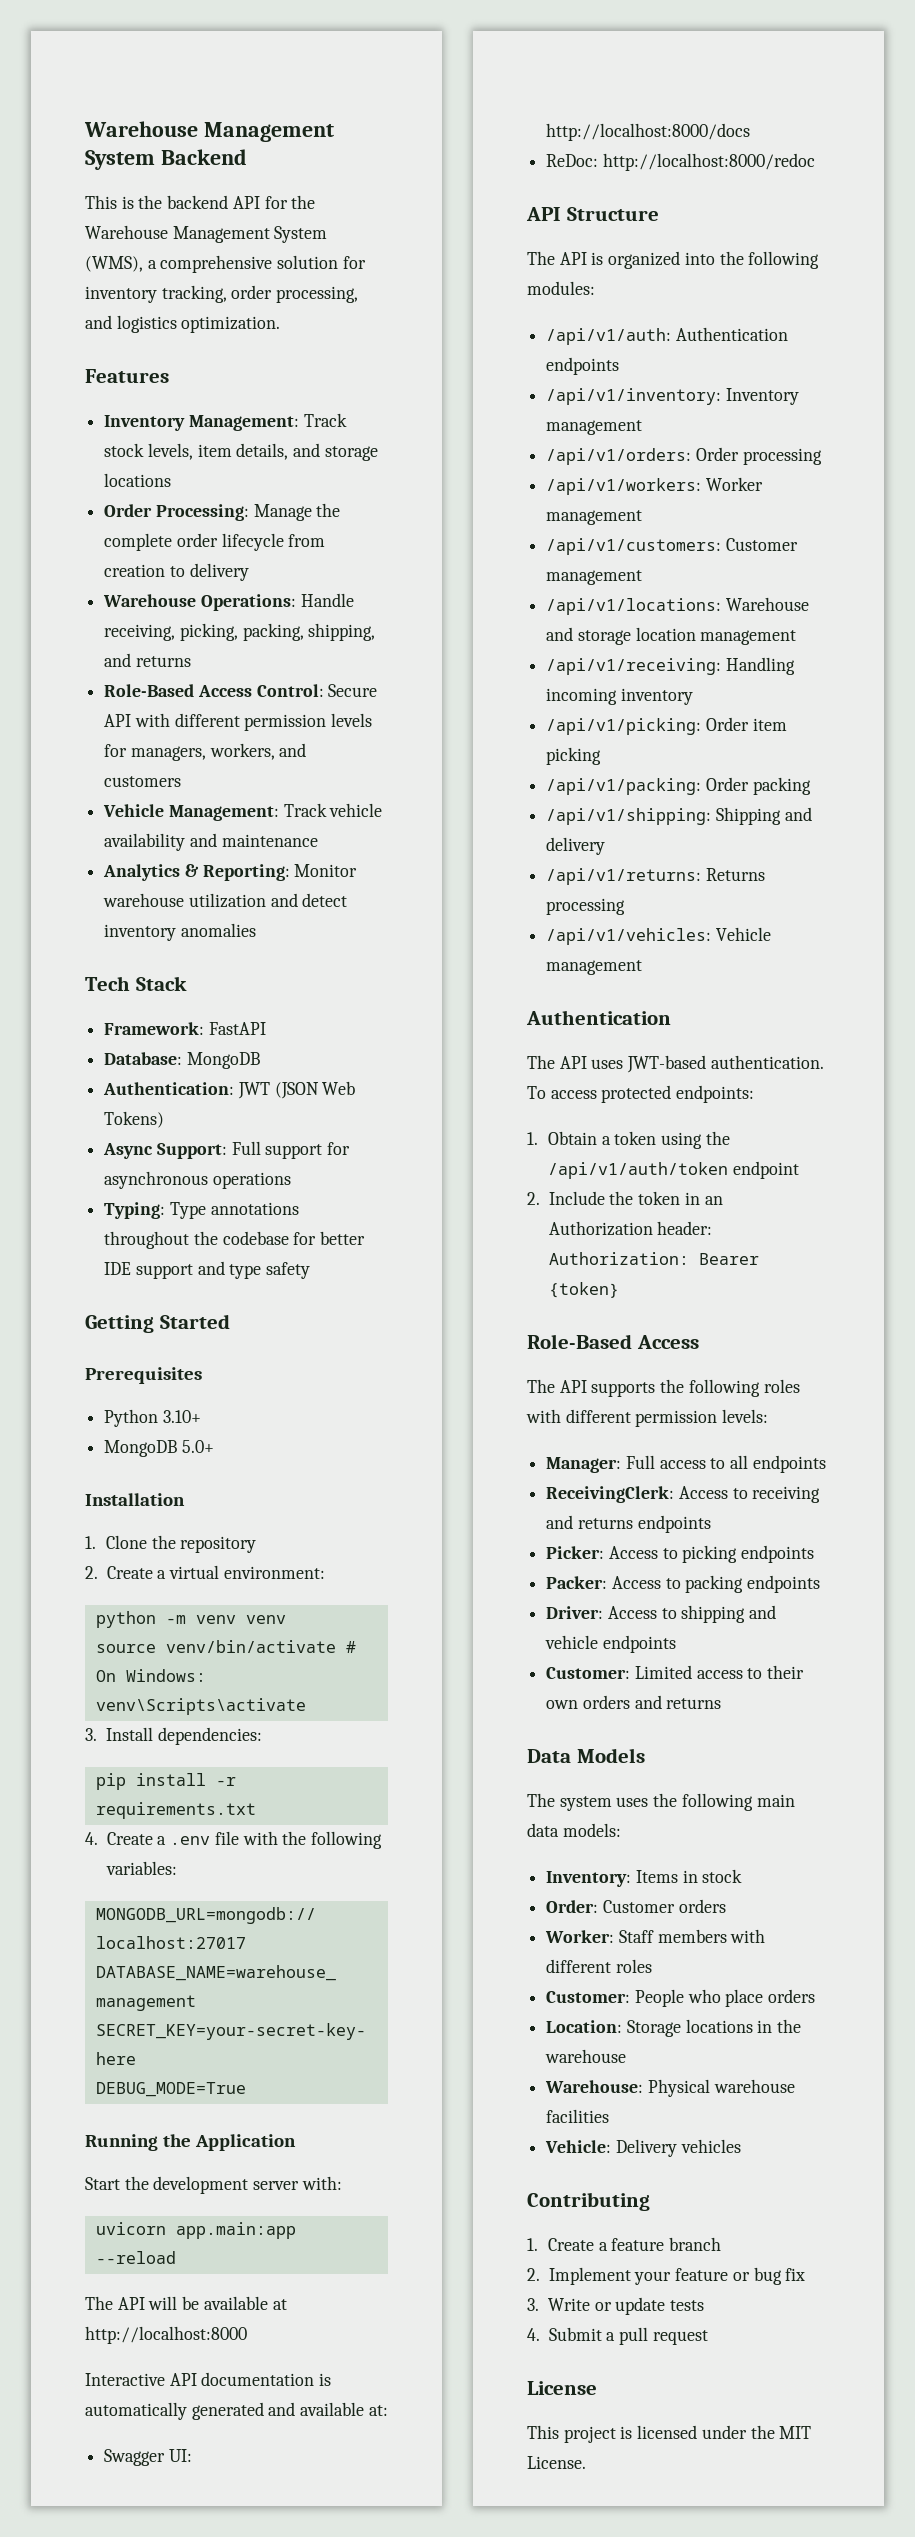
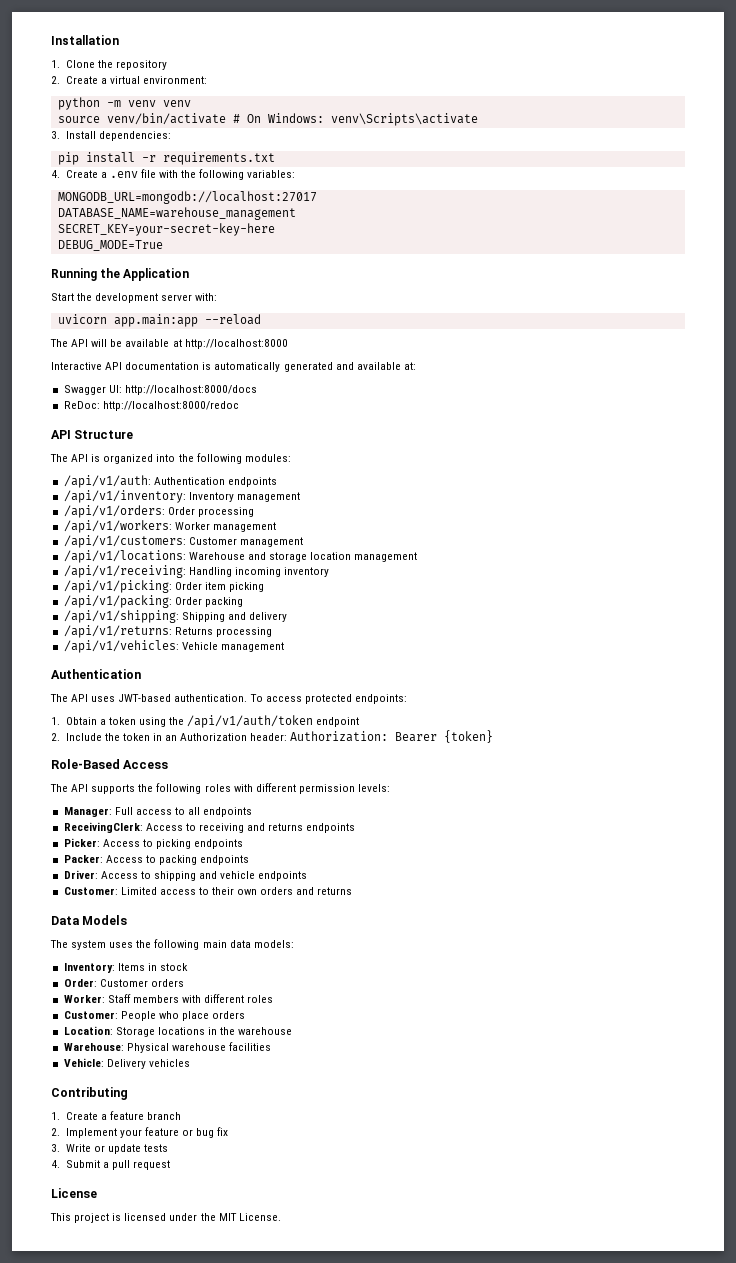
[84,121,334,142] [85,149,247,170] [85,195,316,209] [85,225,328,243] [85,255,366,273] [85,285,359,303] [85,315,281,333] [85,369,169,383] [104,413,347,431] [104,443,378,461] [104,473,172,487] [104,503,341,521] [104,533,326,551] [104,563,249,581] [103,593,354,611] [104,623,376,641] [104,653,191,667] [104,684,378,697] [104,713,373,731] [104,743,307,761] [104,776,182,787] [103,803,383,821] [104,833,318,851] [103,864,358,881] [103,893,348,908] [104,923,256,941] [85,976,187,991] [104,1022,266,1035] [104,1052,260,1069] [103,1081,356,1099] [104,1111,165,1128] [103,1141,351,1159] [104,1171,291,1189] [104,1202,299,1219] [104,1231,366,1249] [104,1261,311,1279] [85,1314,230,1333] [85,1367,202,1384] [104,1409,201,1427] [104,1440,214,1457] Warehouse Management System Backend // This is the backend API for the Warehouse Management System (WMS), a comprehensive solution for inventory tracking, order processing, and logistics optimization. // Features // Inventory Management: Track stock levels, item details, and storage locations // Order Processing: Manage the complete order lifecycle from creation to delivery // Warehouse Operations: Handle receiving, picking, packing, shipping, and returns // Role-Based Access Control: Secure API with different permission levels for managers, workers, and customers // Vehicle Management: Track vehicle availability and maintenance // Analytics & Reporting: Monitor warehouse utilization and detect inventory anomalies // Tech Stack // Framework: FastAPI // Database: MongoDB // Authentication: JWT (JSON Web Tokens) // Async Support: Full support for asynchronous operations // Typing: Type annotations throughout the codebase for better IDE support and type safety // Getting Started // Prerequisites // Python 3.10+ // MongoDB 5.0+ // -> (51, 40) none

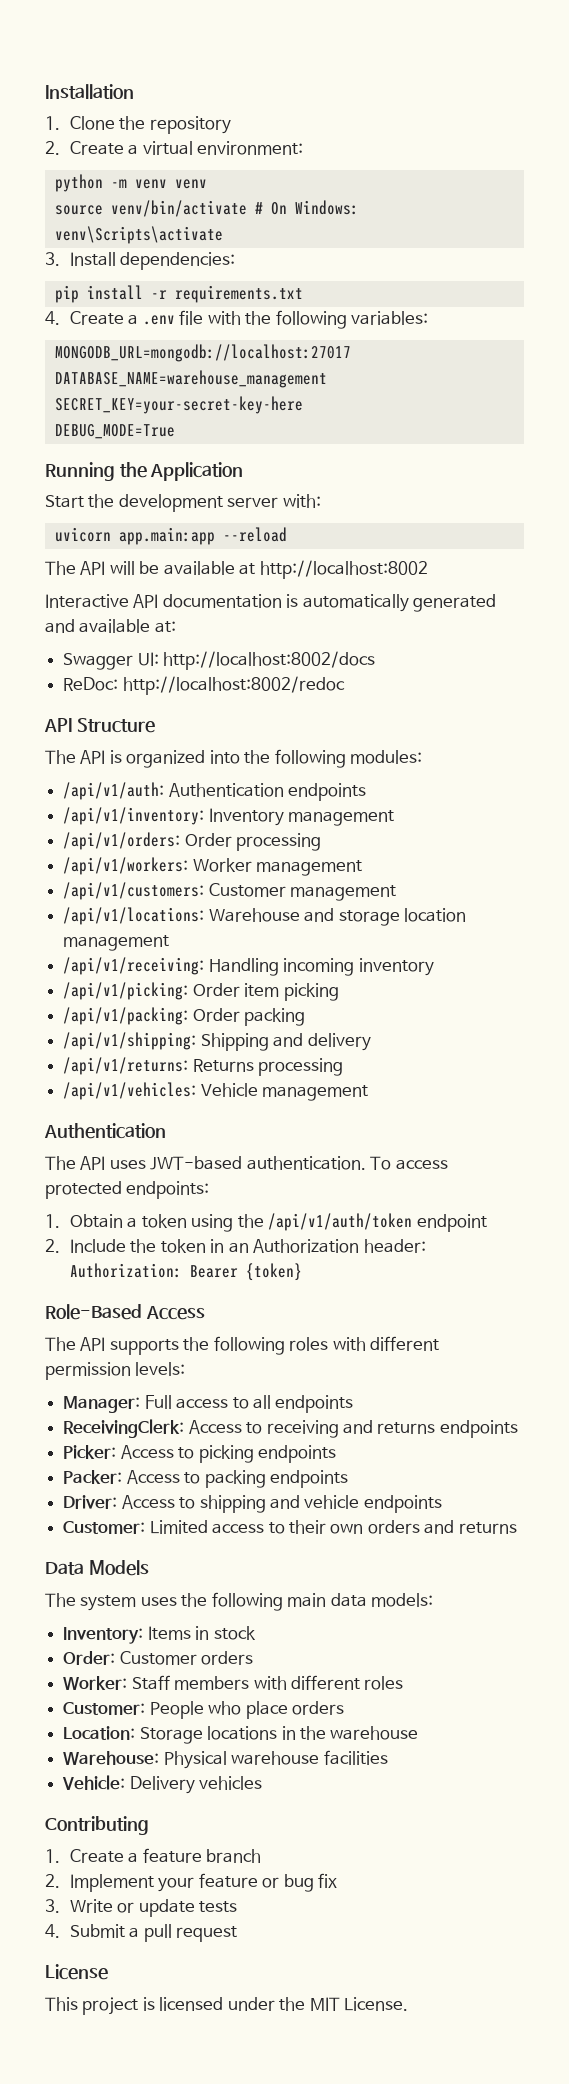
[184,339,288,349] http://localhost:8000 -> [259,560,428,579] http://localhost:8002
[124,385,257,395] http://localhost:8000/docs -> [163,651,376,670] http://localhost:8002/docs
[102,401,239,411] http://localhost:8000/redoc -> [122,676,345,695] http://localhost:8002/redoc

